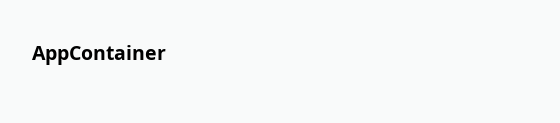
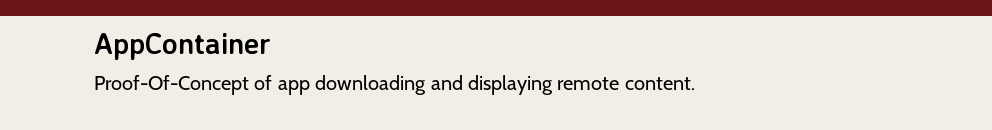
(166, 55) none -> [94,75,695,95] // Proof-Of-Concept of app downloading and displaying remote content.

